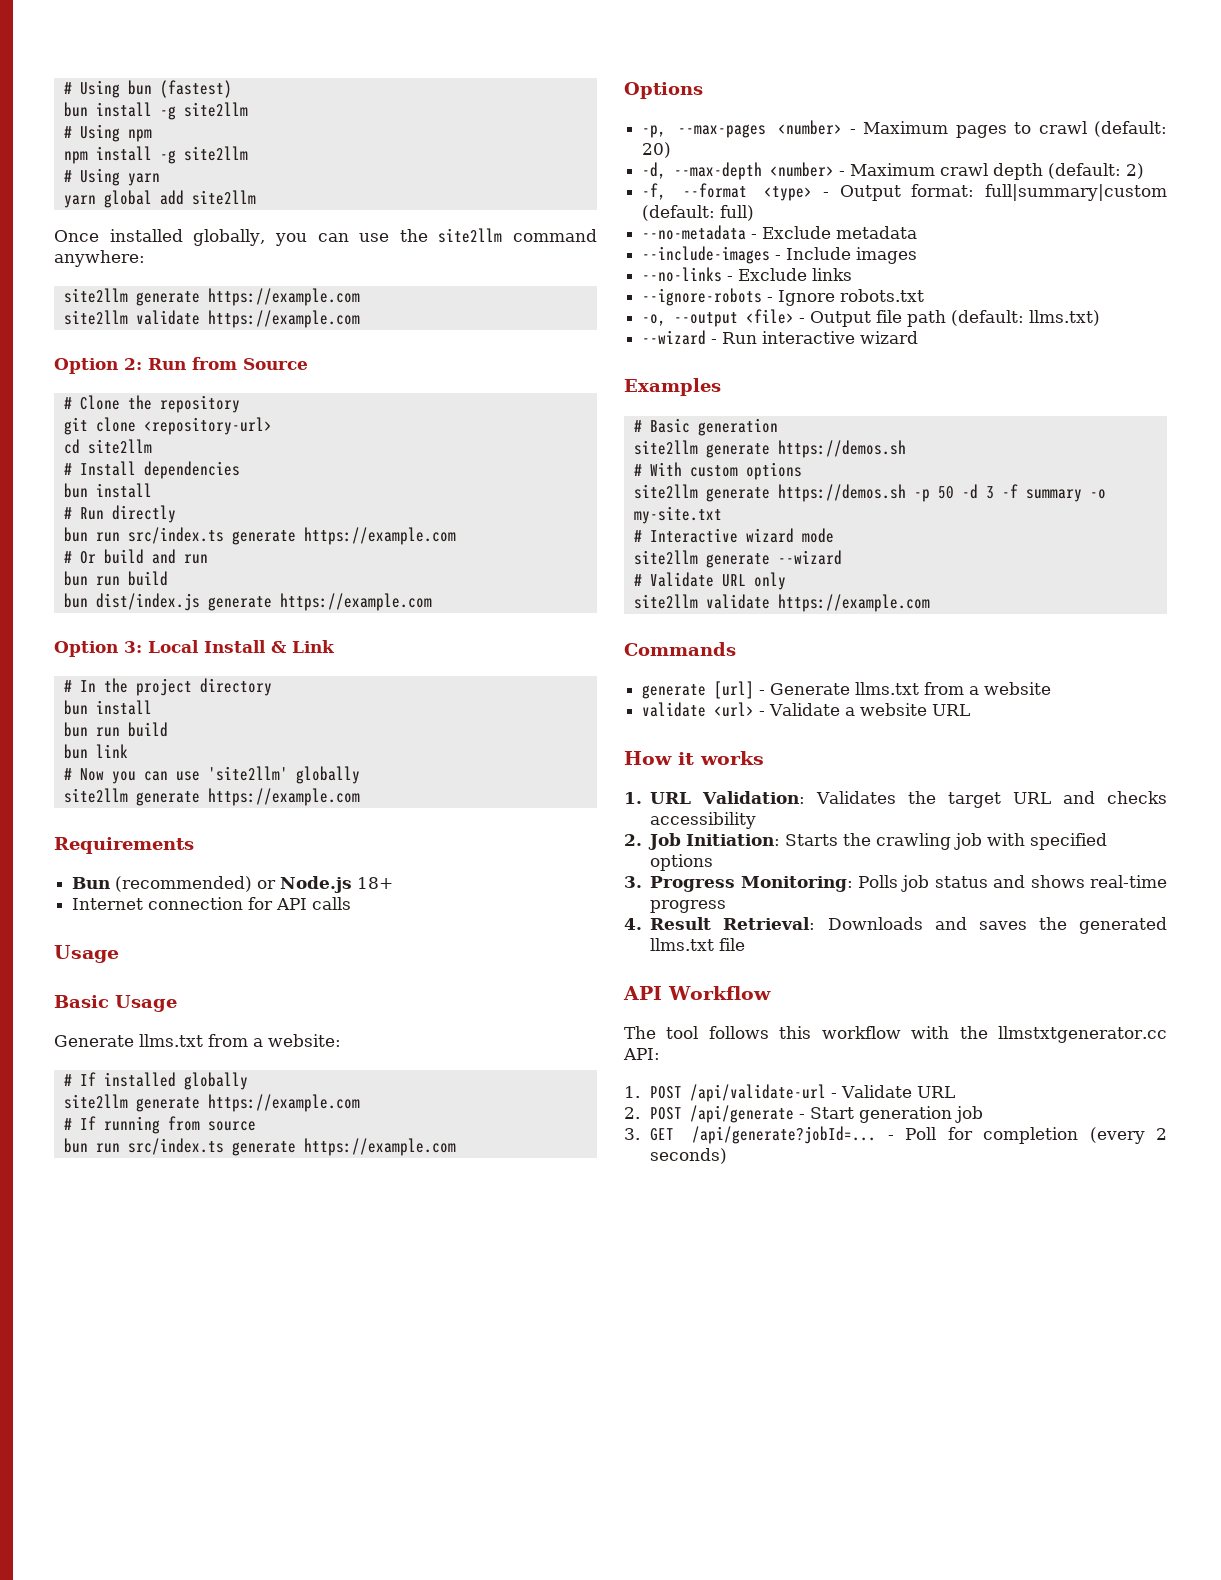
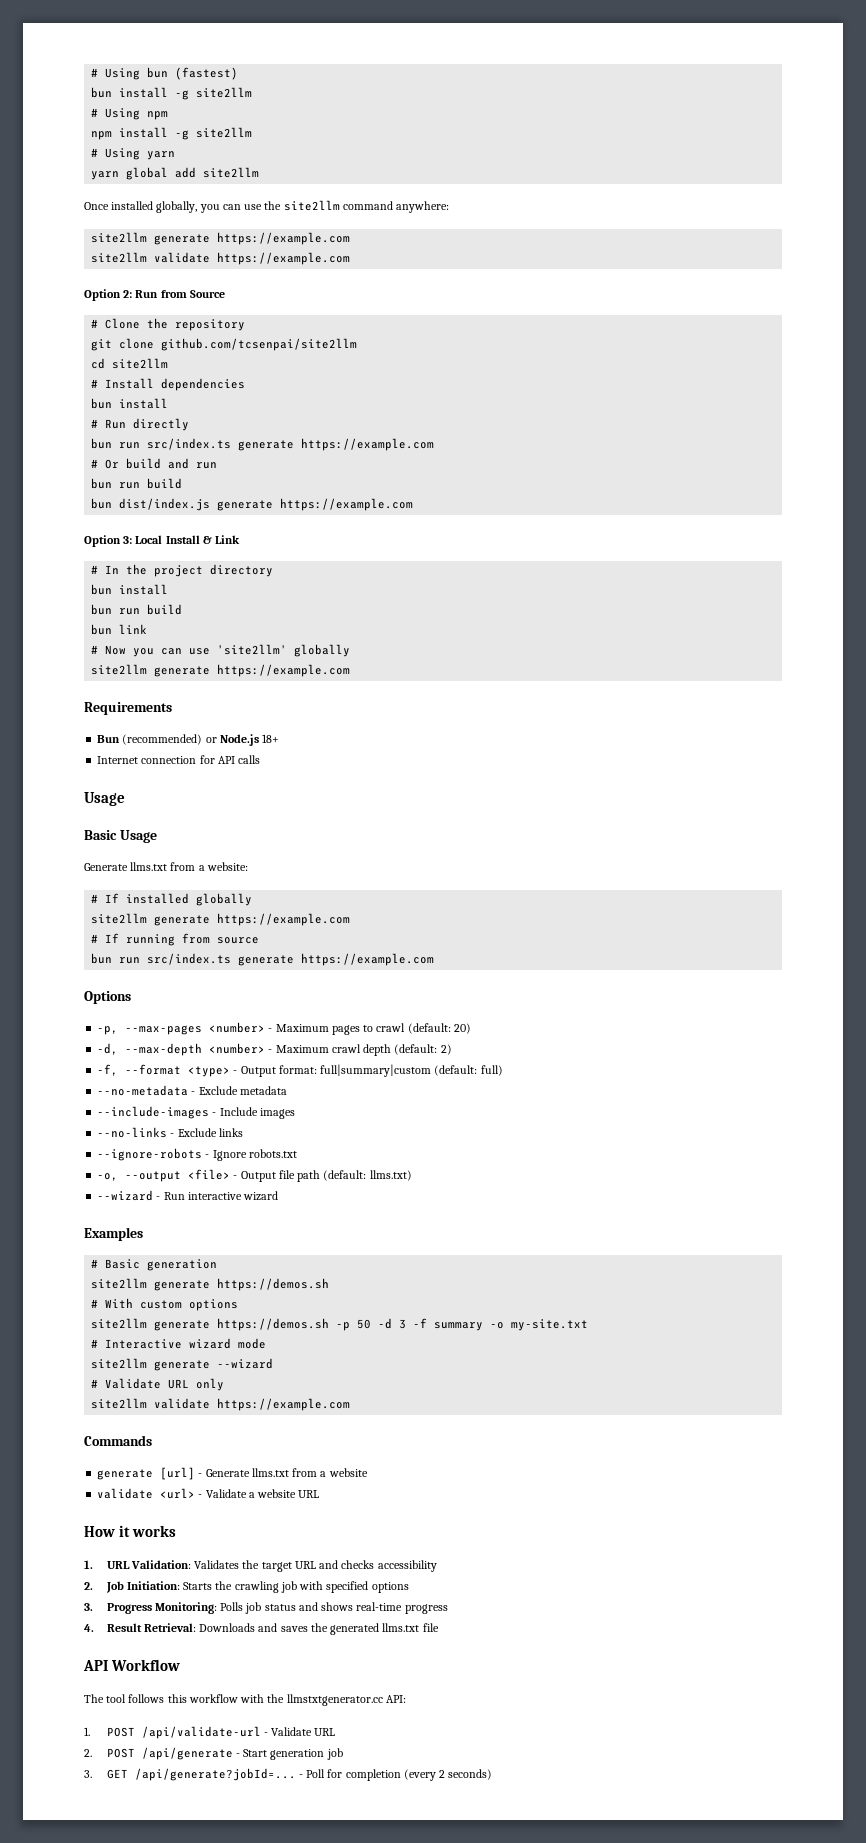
[143,417,272,435] <repository-url> -> [161,338,358,351] github.com/tcsenpai/site2llm

